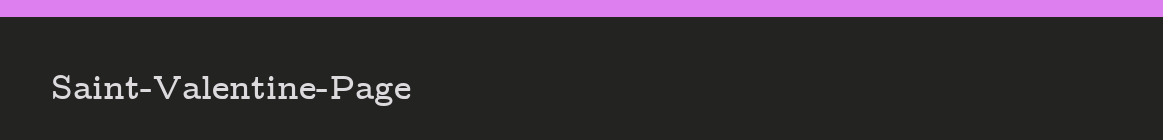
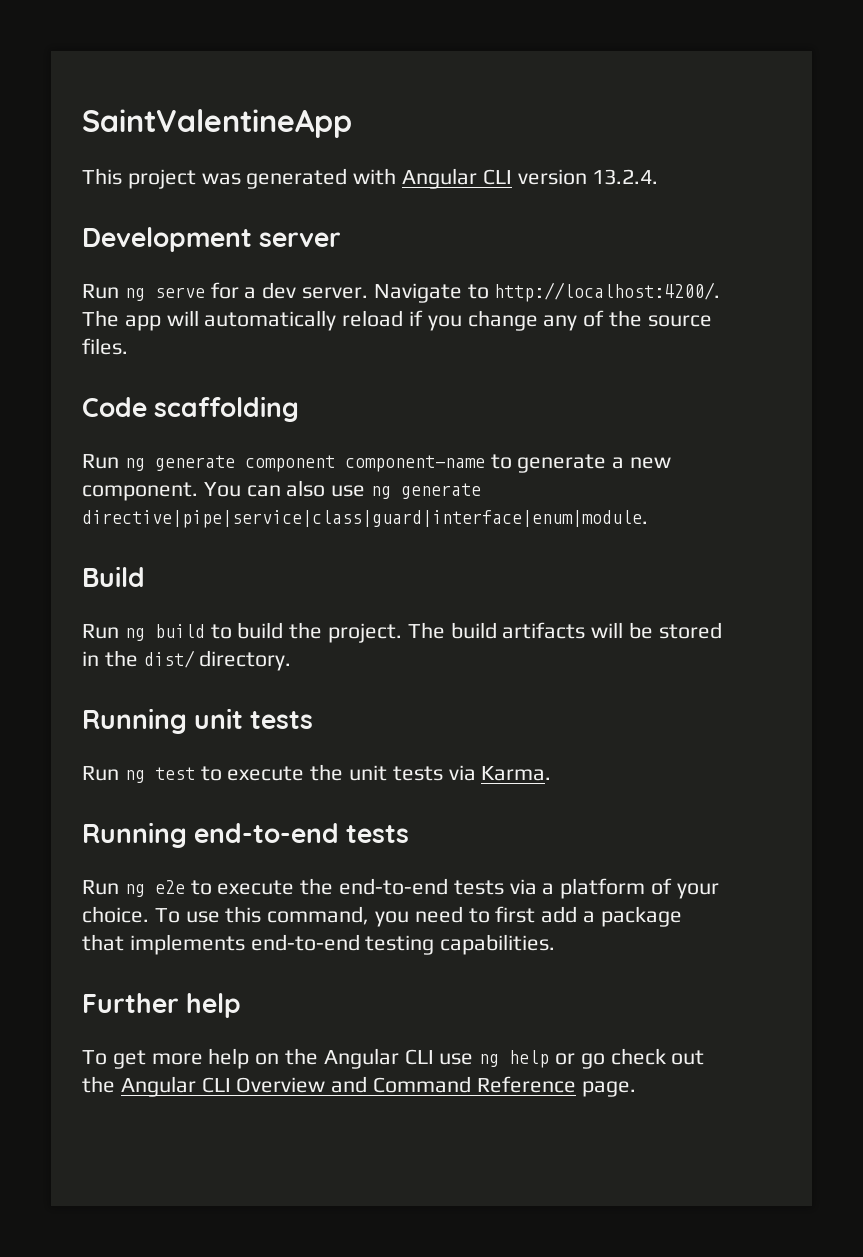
[51,75,411,106] Saint-Valentine-Page -> [82,109,352,138] [82,168,659,189] [82,227,342,252] [82,282,721,303] [82,310,712,331] [82,338,128,355] [82,396,300,422] [82,454,672,473] [82,480,482,501] [82,510,648,528] [82,566,145,587] [82,622,722,643] [82,650,292,671] [82,708,314,734] [82,764,552,783] [82,822,410,848] [82,878,719,899] [82,906,682,927] [82,934,556,955] [82,993,242,1018] [82,1048,705,1069] [82,1076,636,1097] SaintValentineApp // This project was generated with Angular CLI version 13.2.4. // Development server // Run ng serve for a dev server. Navigate to http://localhost:4200/. The app will automatically reload if you change any of the source files. // Code scaffolding // Run ng generate component component-name to generate a new component. You can also use ng generate directive|pipe|service|class|guard|interface|enum|module. // Build // Run ng build to build the project. The build artifacts will be stored in the dist/ directory. // Running unit tests // Run ng test to execute the unit tests via Karma. // Running end-to-end tests // Run ng e2e to execute the end-to-end tests via a platform of your choice. To use this command, you need to first add a package that implements end-to-end testing capabilities. // Further help // To get more help on the Angular CLI use ng help or go check out the Angular CLI Overview and Command Reference page.

